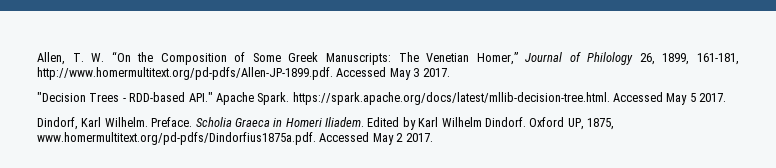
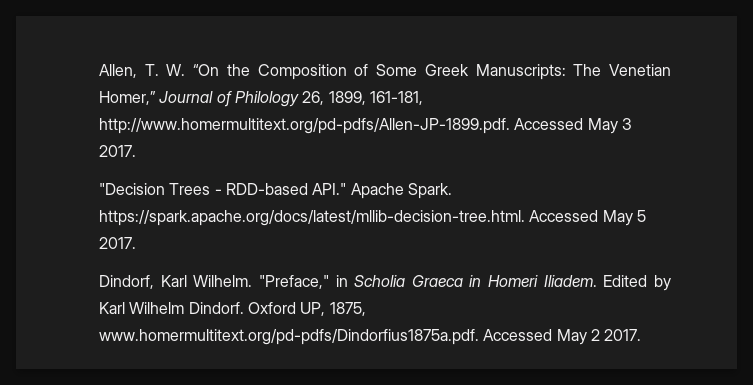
[151,117,193,127] Preface. -> [258,275,348,289] "Preface," in

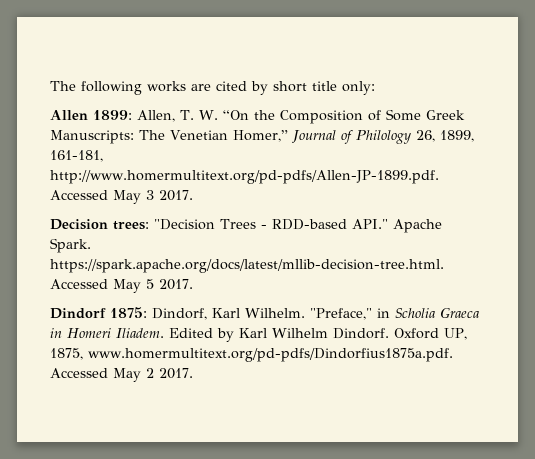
(99, 71) none -> [50,81,375,95] [50,110,132,120] The following works are cited by short title only: // Allen 1899:
(136, 151) none -> [50,219,149,230] Decision trees:
(136, 243) none -> [50,307,147,319] Dindorf 1875:

